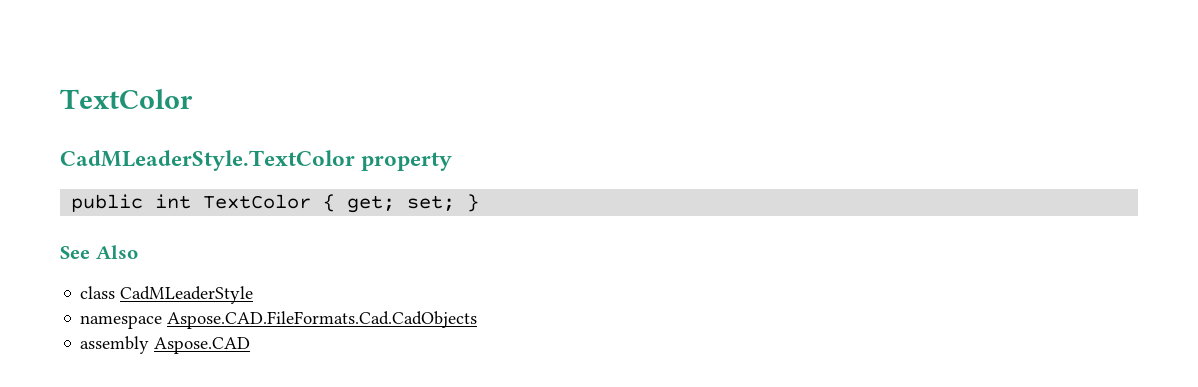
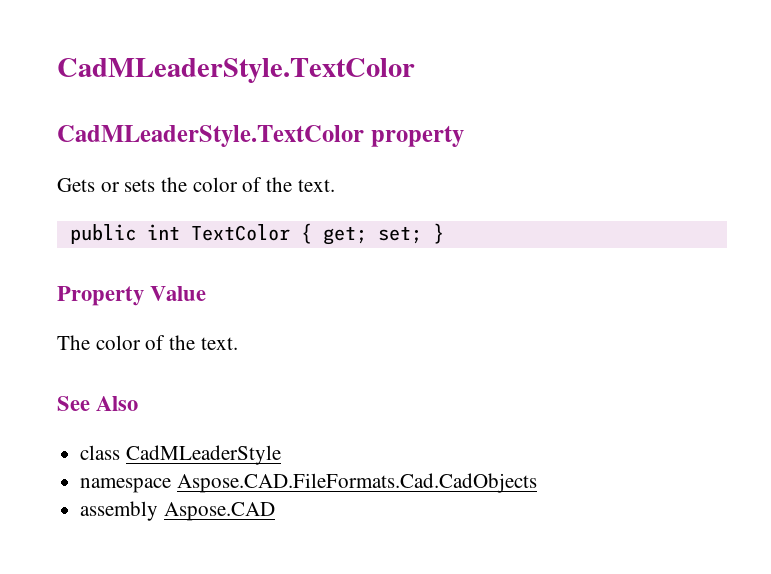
[60,89,193,109] TextColor -> [57,58,415,83] CadMLeaderStyle.TextColor
(453, 161) none -> [57,177,335,192] // Gets or sets the color of the text.
(480, 203) none -> [57,286,207,306] [57,335,238,350] // Property Value // The color of the text.

